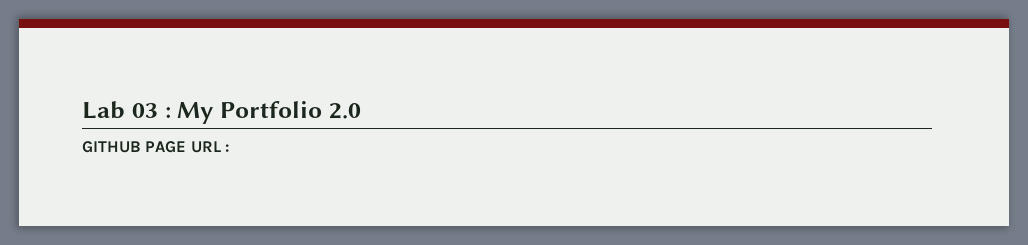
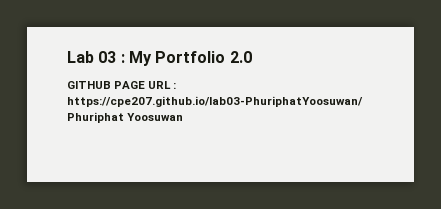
(230, 148) none -> [67,96,363,107] [67,112,184,123] https://cpe207.github.io/lab03-PhuriphatYoosuwan/ Phuriphat Yoosuwan

